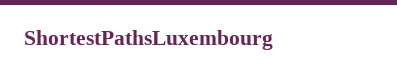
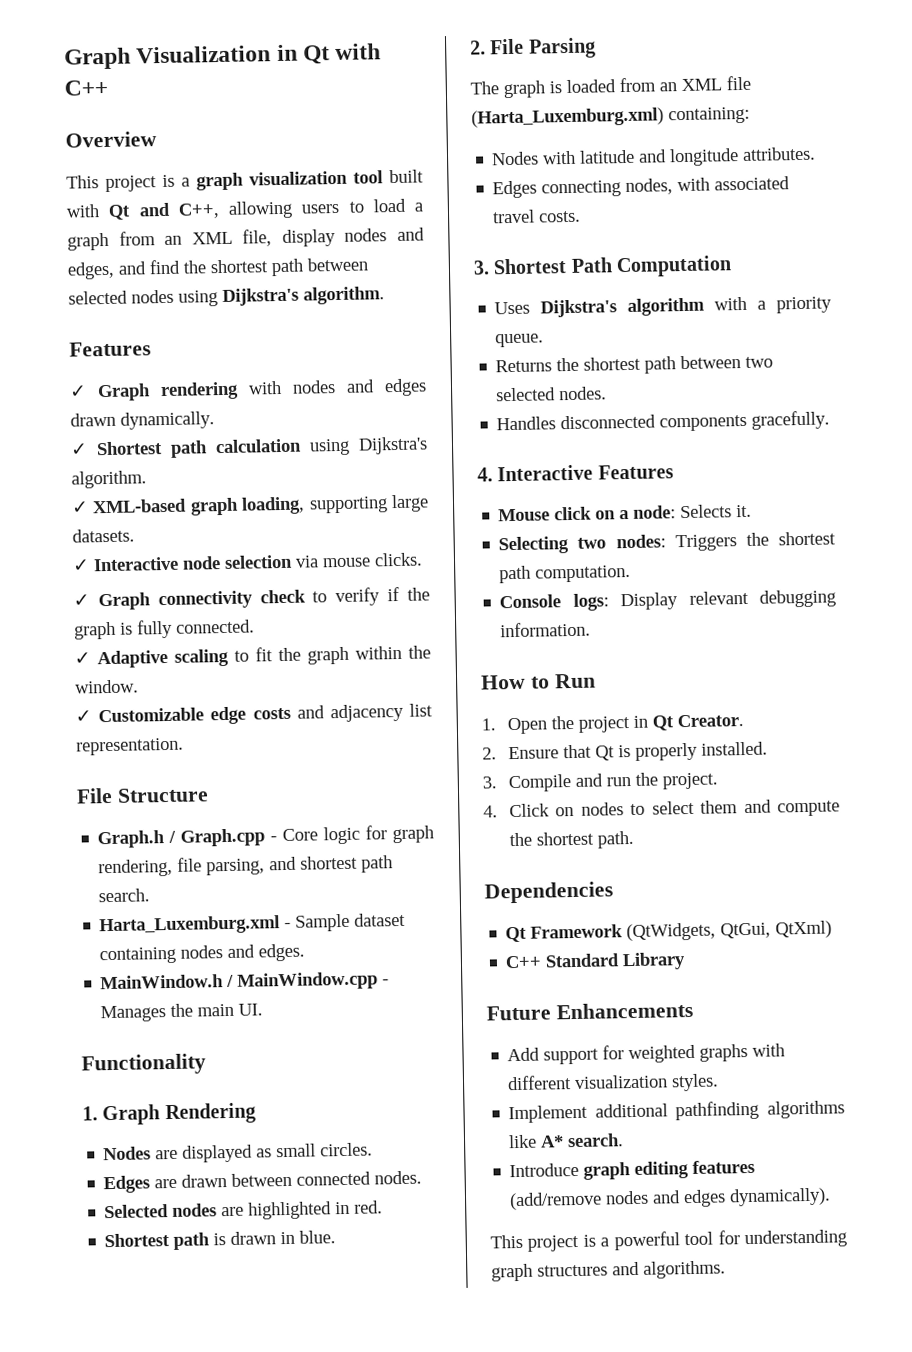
[24,30,273,50] ShortestPathsLuxembourg -> [64,43,382,70] [64,79,108,96] [65,131,157,148] [66,169,424,192] [66,198,423,220] [67,227,425,251] [67,257,368,280] [68,286,385,307] [69,341,151,357] [69,378,427,402] [70,411,215,430] [70,436,428,458] [71,470,147,489] [71,494,429,516] [72,528,135,543] [72,552,423,572] [73,586,430,611] [74,619,255,640] [74,645,431,669] [75,679,139,694] [75,703,433,725] [76,737,184,756] [76,787,209,804] [97,825,434,849] [98,855,394,878] [98,888,151,903] [99,912,407,936] [99,943,306,965] [100,971,390,991] [100,1003,264,1023] [81,1053,206,1076] [82,1102,256,1126] [103,1142,374,1163] [103,1170,423,1194] [104,1200,384,1220] [104,1230,337,1250] [470,37,596,59] [470,75,751,99] [471,106,750,128] [491,146,817,167] [492,176,791,199] [492,209,582,224] [473,255,733,278] [494,296,832,318] [495,333,545,348] [495,355,774,374] [496,386,608,402] [496,410,831,432] [477,464,674,482] [498,504,753,522] [498,531,836,555] [499,564,632,584] [499,589,836,611] [500,621,592,638] [480,673,596,690] [481,714,744,735] [482,741,768,761] [482,772,718,793] [483,799,840,818] [508,830,634,849] [484,881,613,904] [505,920,833,943] [505,952,687,971] [486,1001,693,1021] [507,1043,786,1065] [507,1073,720,1092] [508,1100,845,1124] [508,1133,625,1149] [509,1159,756,1180] [509,1187,832,1211] [490,1229,847,1252] [491,1260,726,1282] Graph Visualization in Qt with C++ // Overview // This project is a graph visualization tool built with Qt and C++, allowing users to load a graph from an XML file, display nodes and edges, and find the shortest path between selected nodes using Dijkstra's algorithm. // Features // ✓ Graph rendering with nodes and edges drawn dynamically. // ✓ Shortest path calculation using Dijkstra's algorithm. // ✓ XML-based graph loading, supporting large datasets. // ✓ Interactive node selection via mouse clicks. // ✓ Graph connectivity check to verify if the graph is fully connected. // ✓ Adaptive scaling to fit the graph within the window. // ✓ Customizable edge costs and adjacency list representation. // File Structure // Graph.h / Graph.cpp - Core logic for graph rendering, file parsing, and shortest path search. // Harta_Luxemburg.xml - Sample dataset containing nodes and edges. // MainWindow.h / MainWindow.cpp - Manages the main UI. // Functionality // 1. Graph Rendering // Nodes are displayed as small circles. // Edges are drawn between connected nodes. // Selected nodes are highlighted in red. // Shortest path is drawn in blue. // 2. File Parsing // The graph is loaded from an XML file (Harta_Luxemburg.xml) containing: // Nodes with latitude and longitude attributes. // Edges connecting nodes, with associated travel costs. // 3. Shortest Path Computation // Uses Dijkstra's algorithm with a priority queue. // Returns the shortest path between two selected nodes. // Handles disconnected components gracefully. // 4. Interactive Features // Mouse click on a node: Selects it. // Selecting two nodes: Triggers the shortest path computation. // Console logs: Display relevant debugging information. // How to Run // 1. Open the project in Qt Creator. // 2. Ensure that Qt is properly installed. // 3. Compile and run the project. // 4. Click on nodes to select them and compute the shortest path. // Dependencies // Qt Framework (QtWidgets, QtGui, QtXml) // C++ Standard Library // Future Enhancements // Add support for weighted graphs with different visualization styles. // Implement additional pathfinding algorithms like A* search. // Introduce graph editing features (add/remove nodes and edges dynamically). // This project is a powerful tool for understanding graph structures and algorithms.

